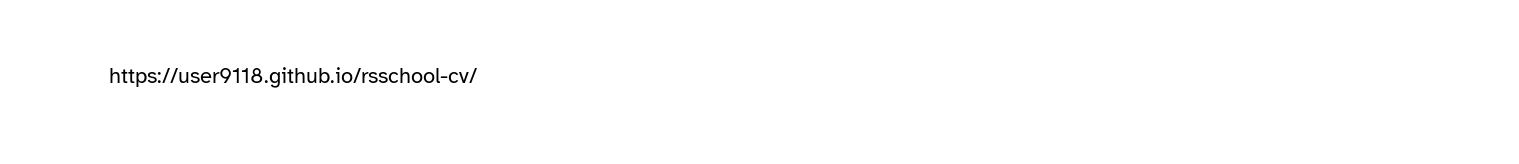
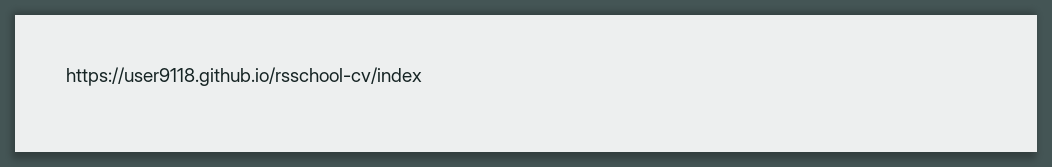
[109,67,477,88] https://user9118.github.io/rsschool-cv/ -> [66,67,422,86] https://user9118.github.io/rsschool-cv/index

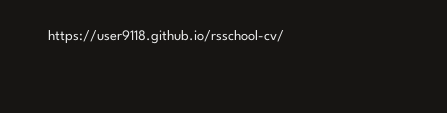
[66,67,422,86] https://user9118.github.io/rsschool-cv/index -> [48,30,284,44] https://user9118.github.io/rsschool-cv/

